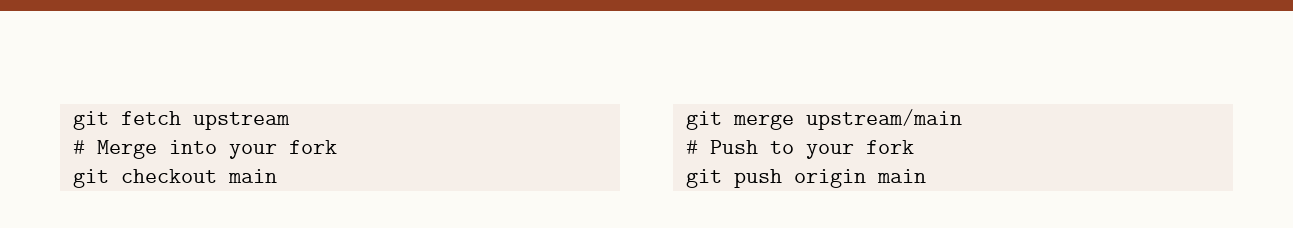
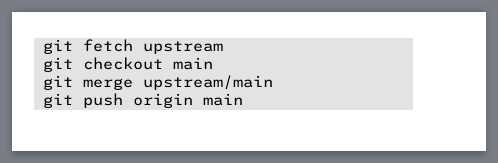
[72,140,337,159] // # Merge into your fork -> (223, 47) none
[685,140,914,159] // # Push to your fork -> (273, 82) none

